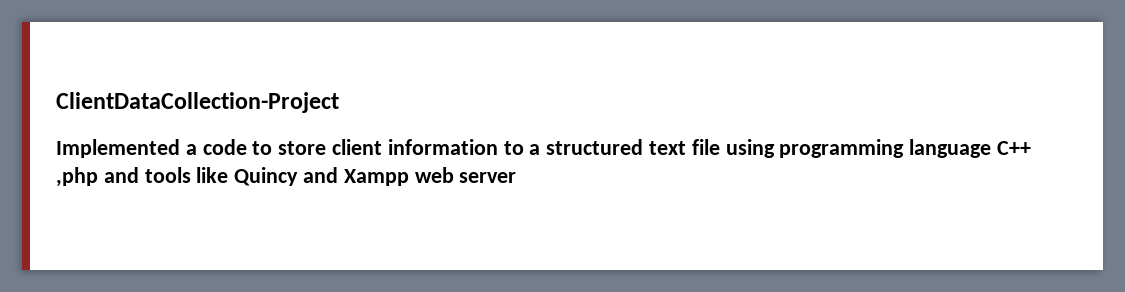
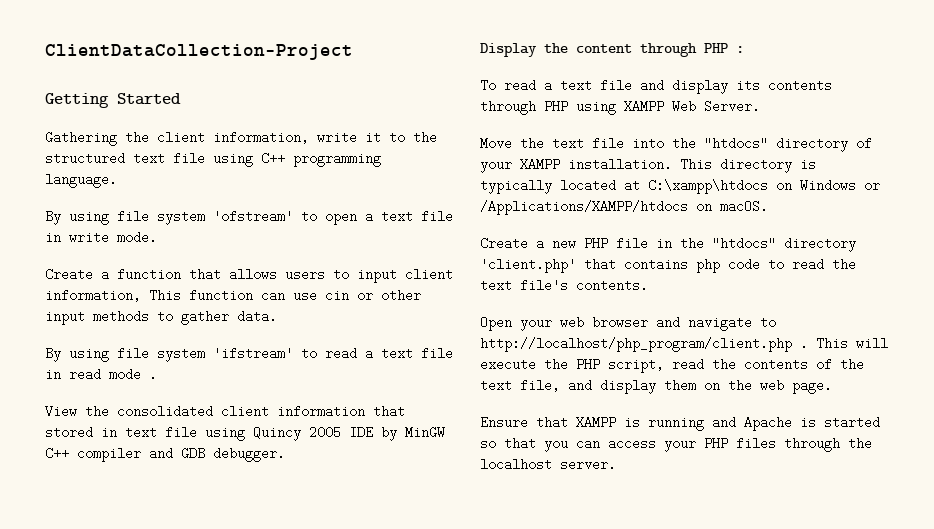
[56,139,1032,158] [56,167,517,187] Implemented a code to store client information to a structured text file using programming language C++ ,php and tools like Quincy and Xampp web server -> [45,93,181,108] [45,131,437,146] [45,152,381,167] [45,173,117,188] [45,210,453,225] [45,231,157,244] [45,268,453,283] [45,289,421,302] [45,310,277,325] [45,347,453,362] [45,368,157,381] [45,405,405,418] [45,426,445,441] [45,447,285,462] [480,43,744,57] [480,79,832,94] [480,100,760,115] [480,137,872,152] [480,158,816,173] [480,179,880,194] [480,200,768,215] [480,237,856,252] [480,258,856,273] [480,279,648,292] [480,316,776,331] [480,337,888,352] [480,358,864,373] [480,379,832,394] [480,416,880,431] [480,437,872,452] [480,458,616,471] Getting Started // Gathering the client information, write it to the structured text file using C++ programming language. // By using file system 'ofstream' to open a text file in write mode. // Create a function that allows users to input client information, This function can use cin or other input methods to gather data. // By using file system 'ifstream' to read a text file in read mode . // View the consolidated client information that stored in text file using Quincy 2005 IDE by MinGW C++ compiler and GDB debugger. // Display the content through PHP : // To read a text file and display its contents through PHP using XAMPP Web Server. // Move the text file into the "htdocs" directory of your XAMPP installation. This directory is typically located at C:\xampp\htdocs on Windows or /Applications/XAMPP/htdocs on macOS. // Create a new PHP file in the "htdocs" directory 'client.php' that contains php code to read the text file's contents. // Open your web browser and navigate to http://localhost/php_program/client.php . This will execute the PHP script, read the contents of the text file, and display them on the web page. // Ensure that XAMPP is running and Apache is started so that you can access your PHP files through the localhost server.

